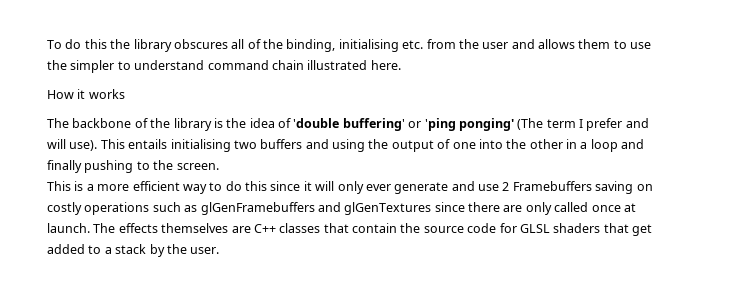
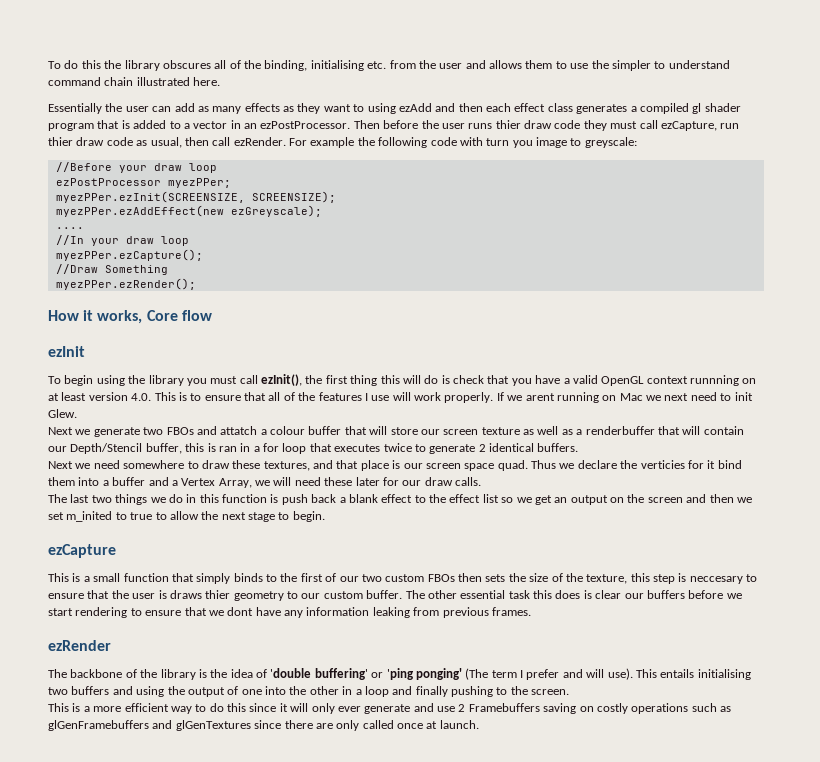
[47,89,125,99] How it works -> [48,103,741,114] [48,120,740,131] [48,137,637,148] [55,162,217,173] [55,178,231,188] [55,191,336,203] [55,205,322,217] [55,227,84,229] [55,235,189,246] [55,249,203,261] [55,264,168,275] [55,278,196,290] [48,310,212,324] [48,346,85,357] [48,374,757,386] [48,392,753,403] [48,409,77,418] [48,426,744,437] [48,443,579,454] [48,460,742,471] [48,477,481,488] [48,494,752,505] [48,511,325,522] [48,544,116,558] [48,573,758,584] [48,590,742,601] [48,607,531,618] [48,640,111,651] Essentially the user can add as many effects as they want to using ezAdd and then each effect class generates a compiled gl shader program that is added to a vector in an ezPostProcessor. Then before the user runs thier draw code they must call ezCapture, run thier draw code as usual, then call ezRender. For example the following code with turn you image to greyscale: // //Before your draw loop // ezPostProcessor myezPPer; // myezPPer.ezInit(SCREENSIZE, SCREENSIZE); // myezPPer.ezAddEffect(new ezGreyscale); // .... // //In your draw loop // myezPPer.ezCapture(); // //Draw Something // myezPPer.ezRender(); // How it works, Core flow // ezInit // To begin using the library you must call ezInit(), the first thing this will do is check that you have a valid OpenGL context runnning on at least version 4.0. This is to ensure that all of the features I use will work properly. If we arent running on Mac we next need to init Glew. // Next we generate two FBOs and attatch a colour buffer that will store our screen texture as well as a renderbuffer that will contain our Depth/Stencil buffer, this is ran in a for loop that executes twice to generate 2 identical buffers. // Next we need somewhere to draw these textures, and that place is our screen space quad. Thus we declare the verticies for it bind them into a buffer and a Vertex Array, we will need these later for our draw calls. // The last two things we do in this function is push back a blank effect to the effect list so we get an output on the screen and then we set m_inited to true to allow the next stage to begin. // ezCapture // This is a small function that simply binds to the first of our two custom FBOs then sets the size of the texture, this step is neccesary to ensure that the user is draws thier geometry to our custom buffer. The other essential task this does is clear our buffers before we start rendering to ensure that we dont have any information leaking from previous frames. // ezRender
[93,223,652,236] [47,244,220,257] The effects themselves are C++ classes that contain the source code for GLSL shaders that get added to a stack by the user. -> (479, 724) none

